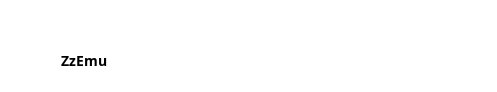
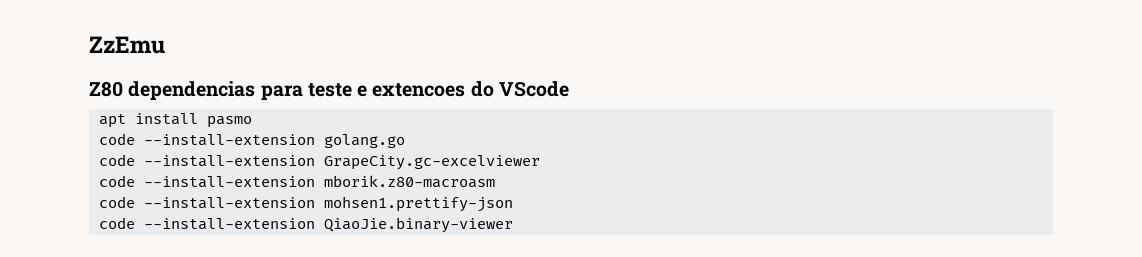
(107, 61) none -> [89,81,569,100] [99,113,253,128] [99,133,406,148] [99,154,541,170] [99,175,496,188] [99,196,514,212] [99,217,514,233] // Z80 dependencias para teste e extencoes do VScode // apt install pasmo // code --install-extension golang.go // code --install-extension GrapeCity.gc-excelviewer // code --install-extension mborik.z80-macroasm // code --install-extension mohsen1.prettify-json // code --install-extension QiaoJie.binary-viewer

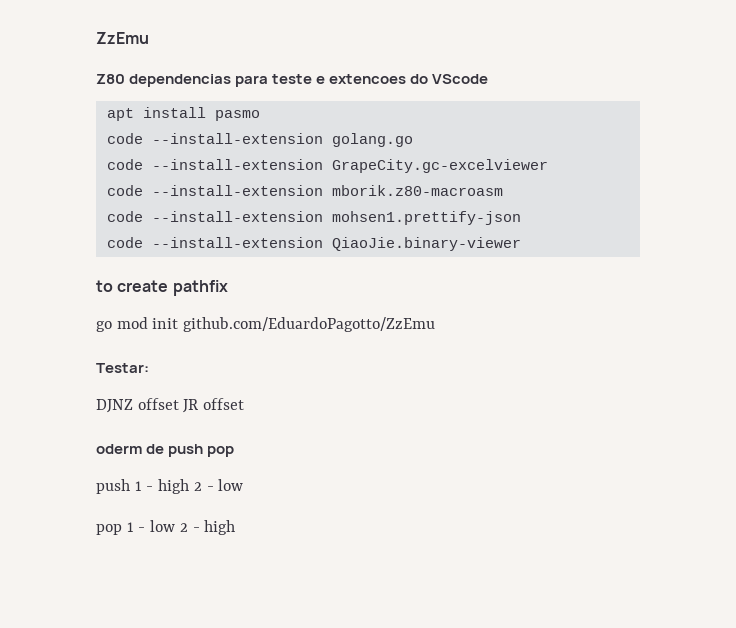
(514, 225) none -> [96,280,228,296] [96,317,436,332] [96,363,149,373] [96,398,245,413] [96,444,235,457] [96,479,244,494] [96,520,236,535] // to create pathfix // go mod init github.com/EduardoPagotto/ZzEmu // Testar: // DJNZ offset JR offset // oderm de push pop // push 1 - high 2 - low // pop 1 - low 2 - high

